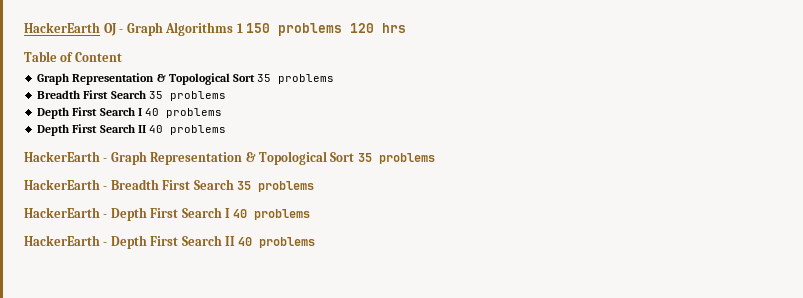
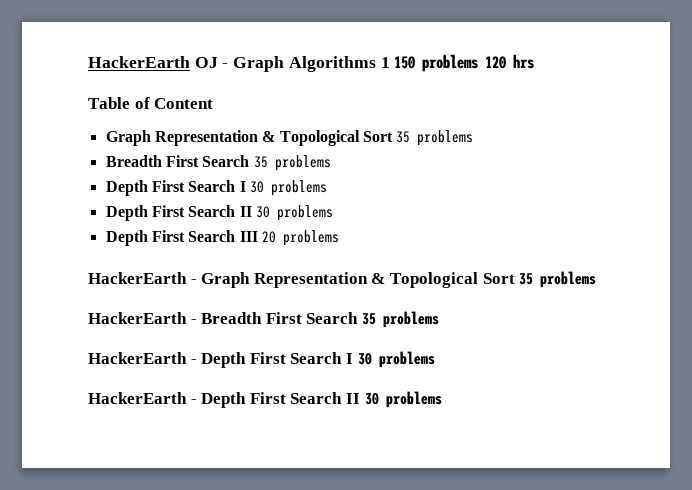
[145,108,160,116] 40 -> [249,181,264,193] 30
[149,125,164,133] 40 -> [255,205,333,221] [105,230,276,246] 30 problems // Depth First Search III 20
[233,209,248,218] 40 -> [357,353,372,365] 30
[238,237,253,246] 40 -> [364,393,379,405] 30

